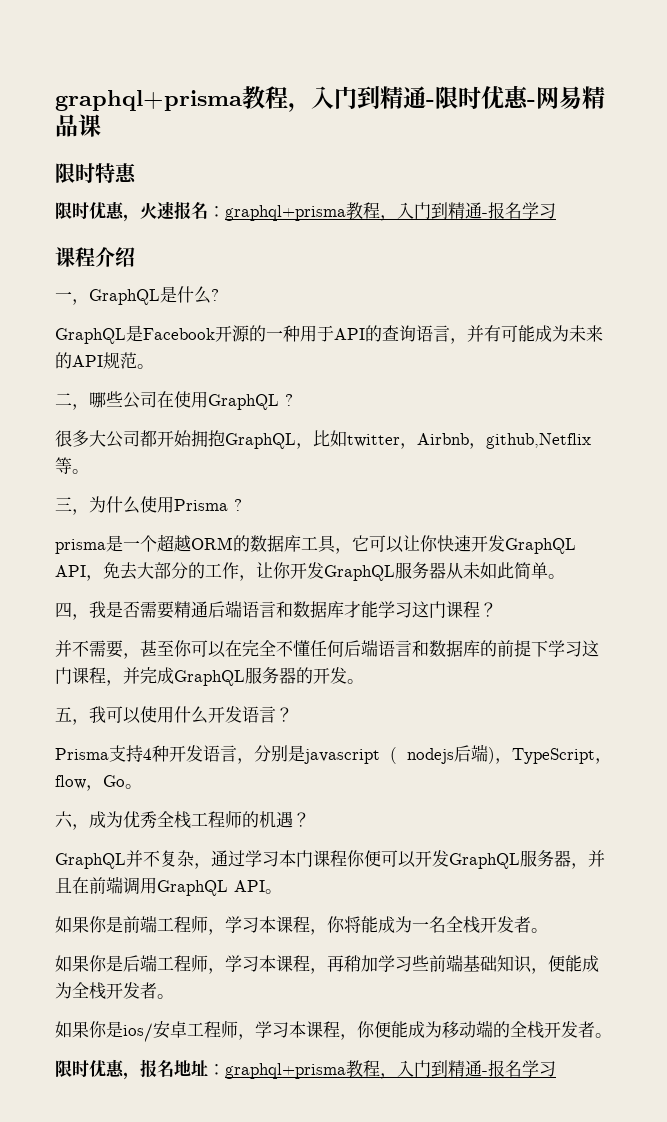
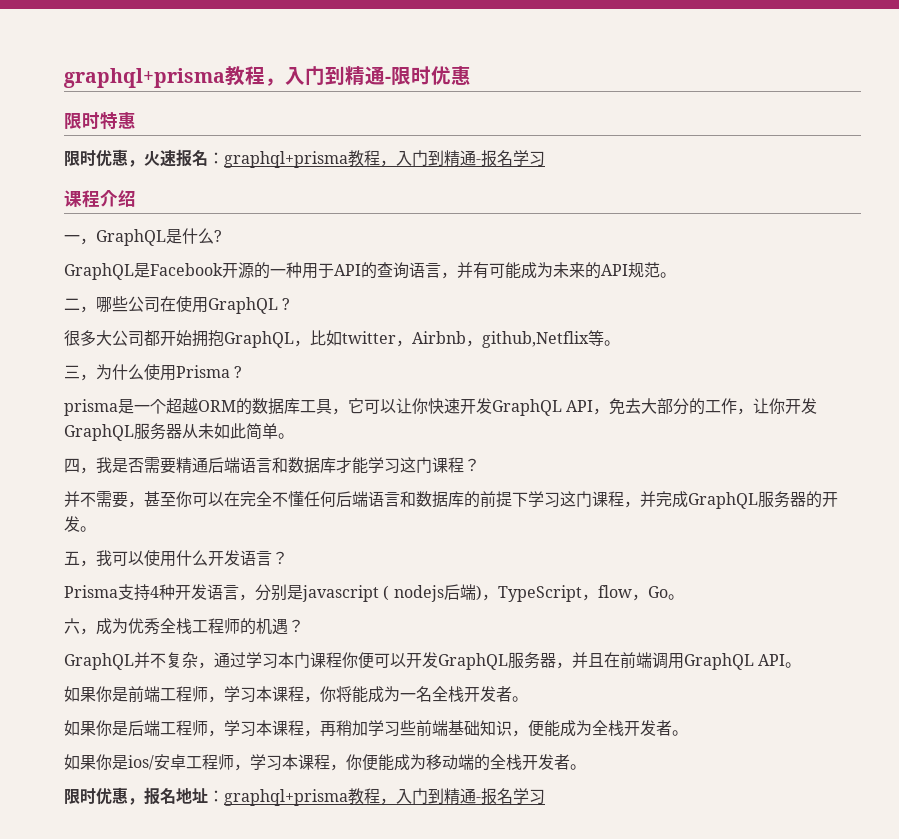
[527,86,605,109] [55,114,101,137] -网易精品课 -> (471, 75) none

